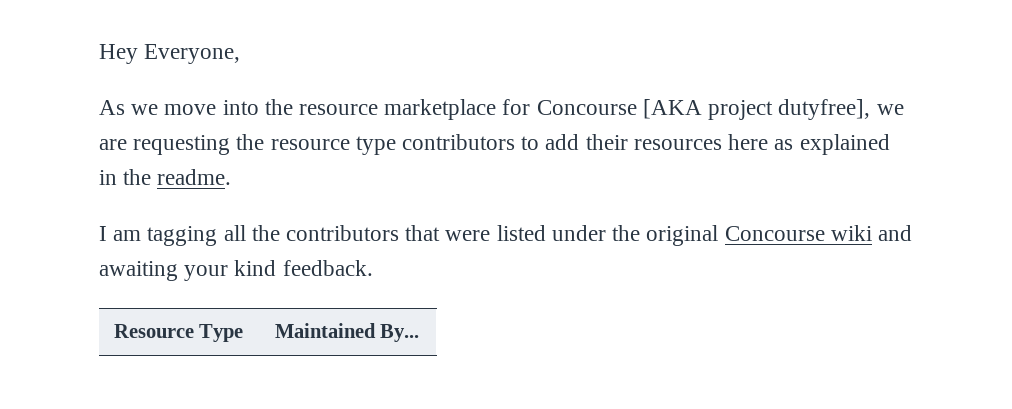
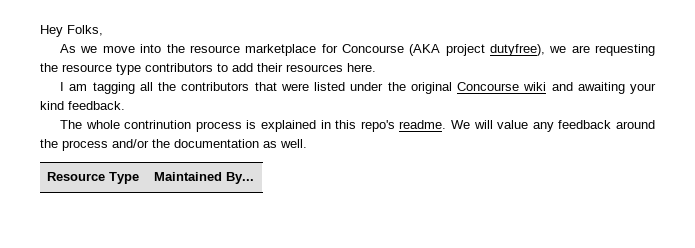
[144,44,241,64] Everyone, -> [67,25,103,36] Folks,
[642,99,871,120] [AKA project dutyfree], -> [409,44,545,56] (AKA project dutyfree),
[728,134,890,155] [99,169,232,185] here as explained in the readme. -> [347,63,376,72] here.
(373, 268) none -> [60,120,656,132] [40,139,307,151] // The whole contrinution process is explained in this repo's readme. We will value any feedback around the process and/or the documentation as well.

